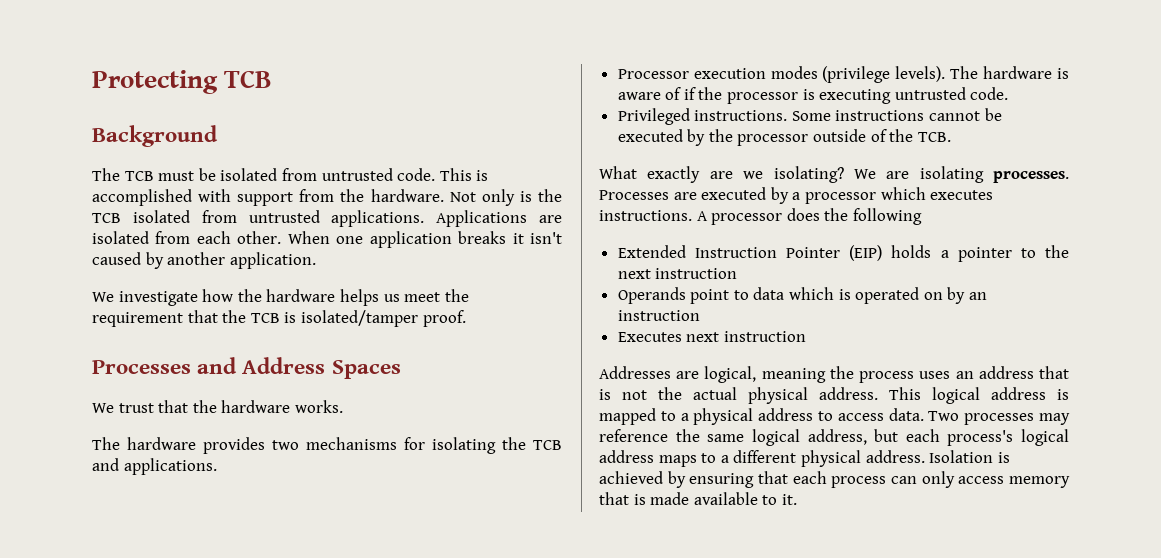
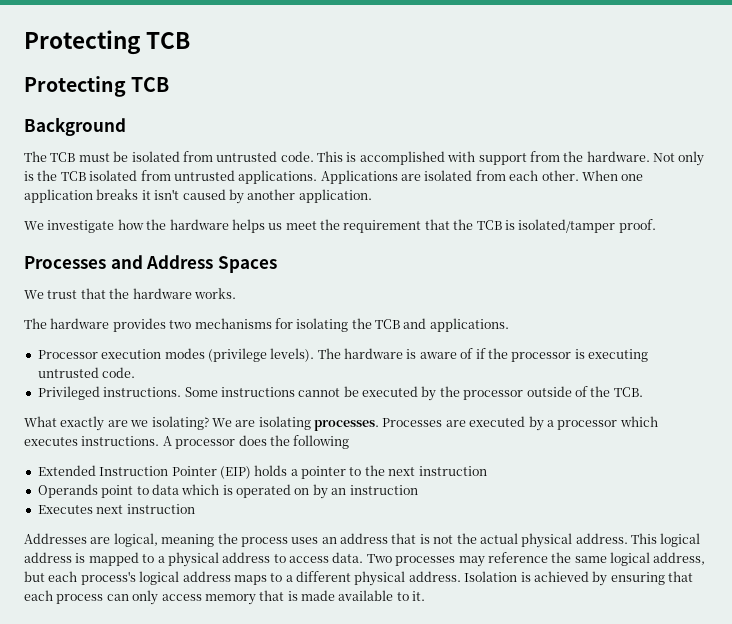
[92,70,273,94] Protecting TCB -> [24,30,191,55] [24,76,170,97] Protecting TCB // Protecting TCB

